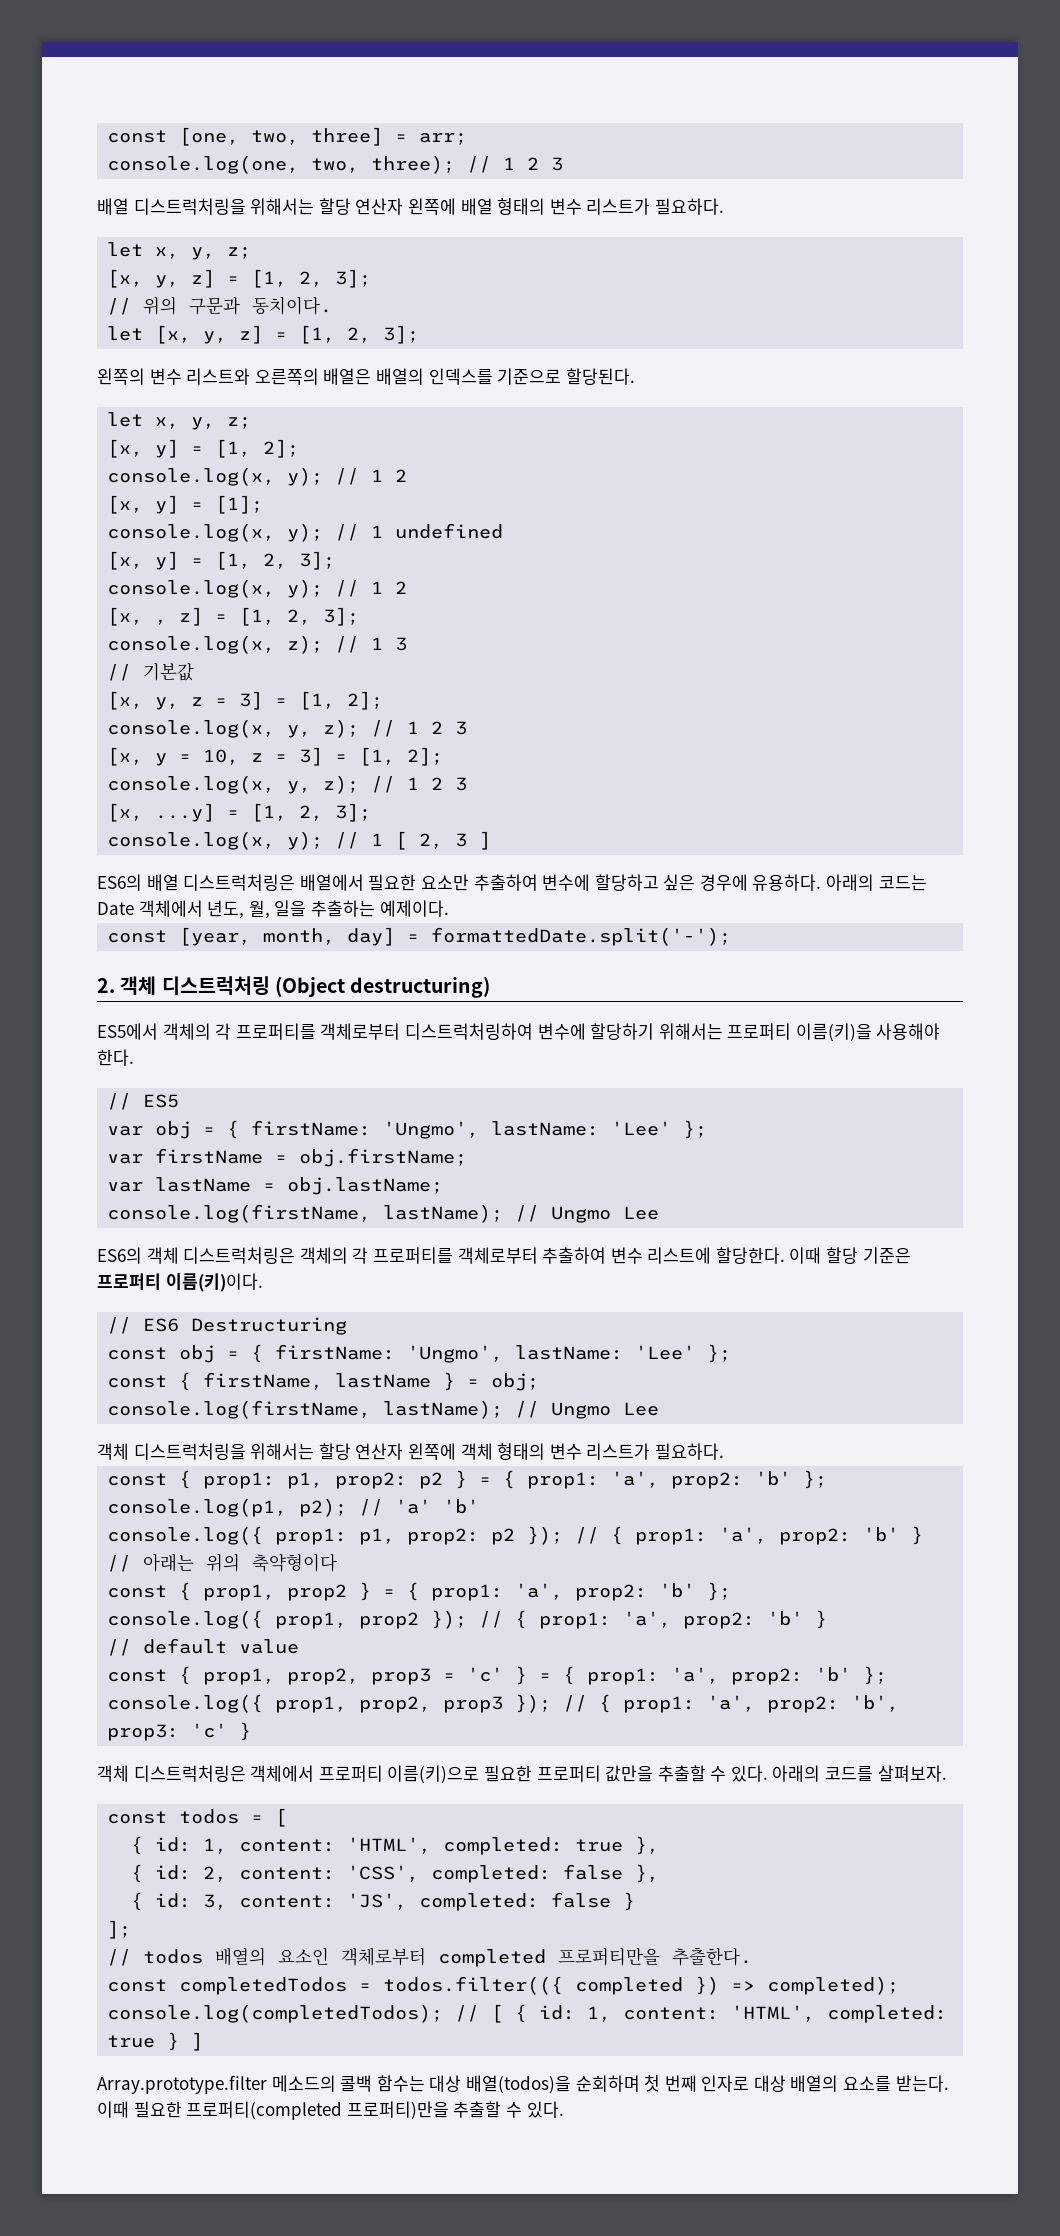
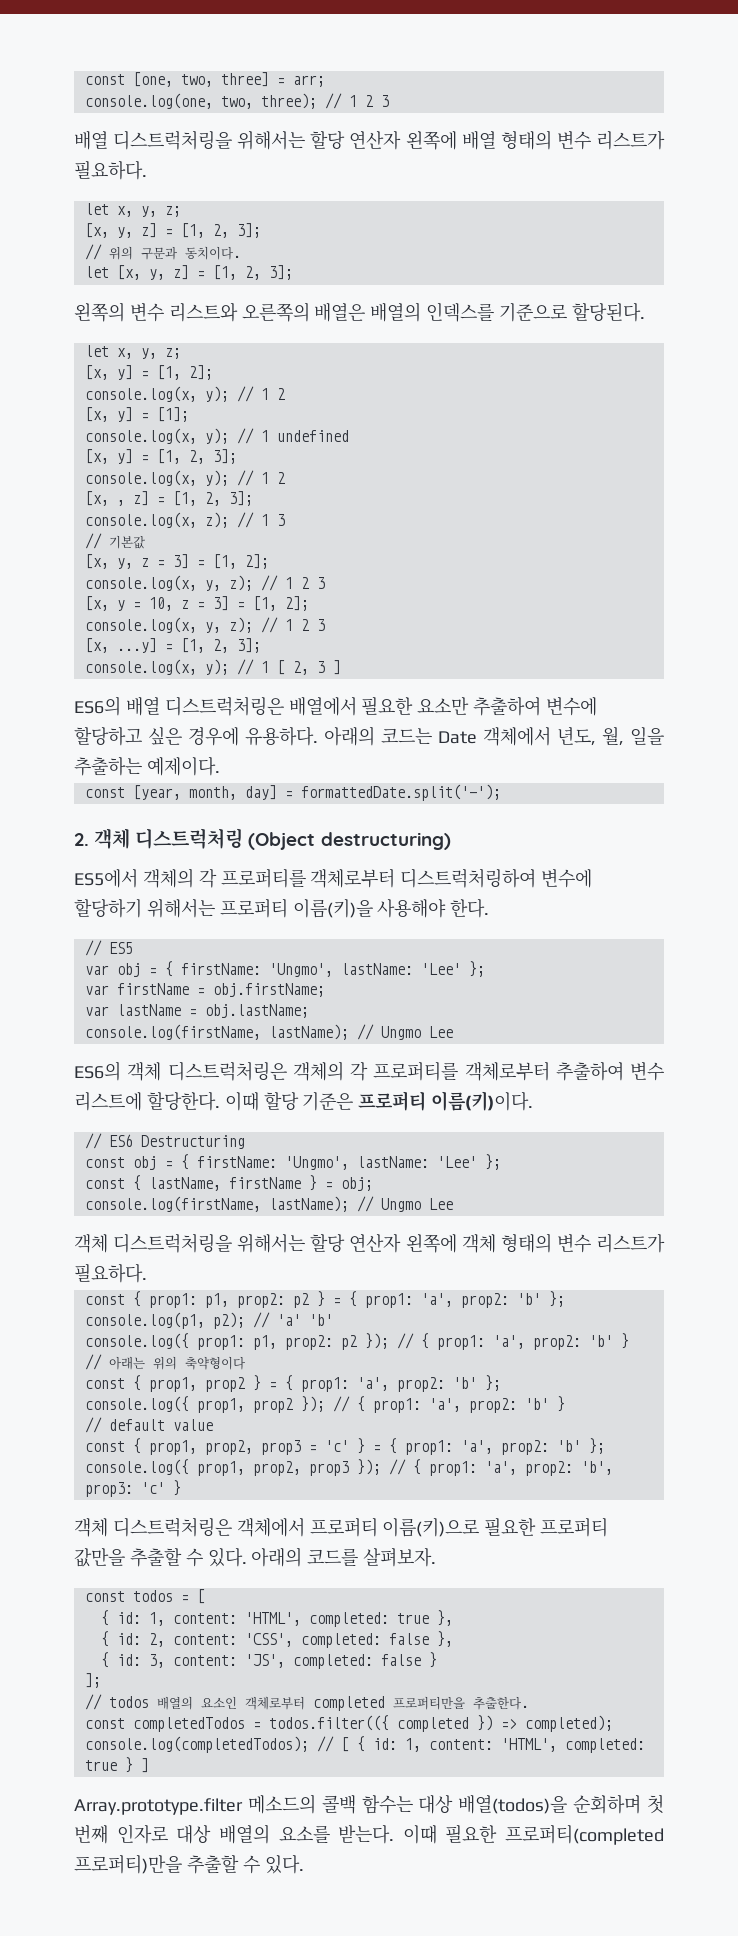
[203,1372,432,1390] firstName, lastName -> [148,1177,301,1191] lastName, firstName

